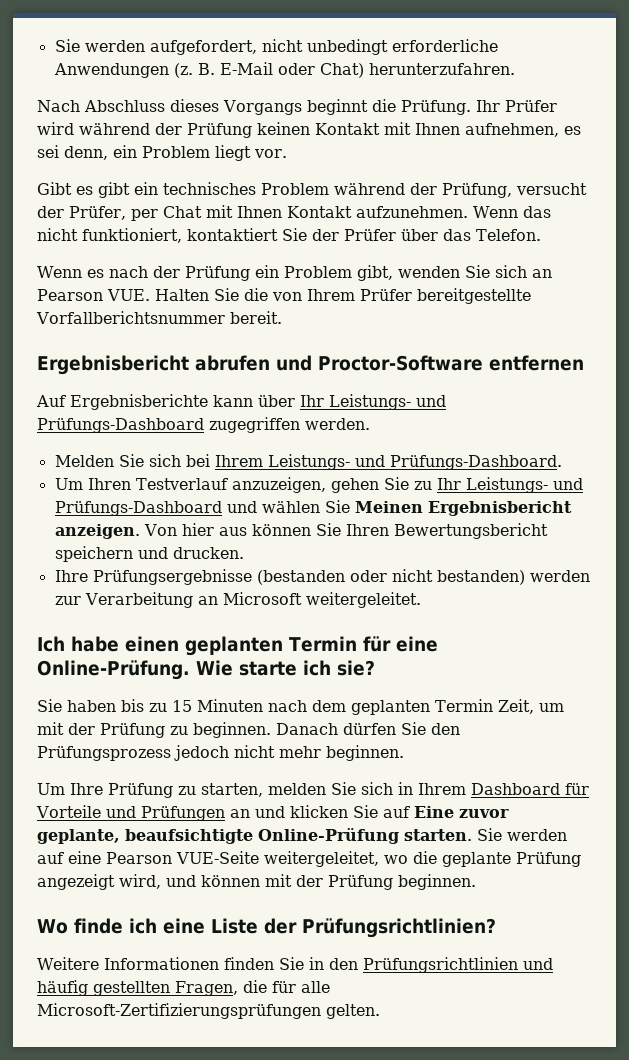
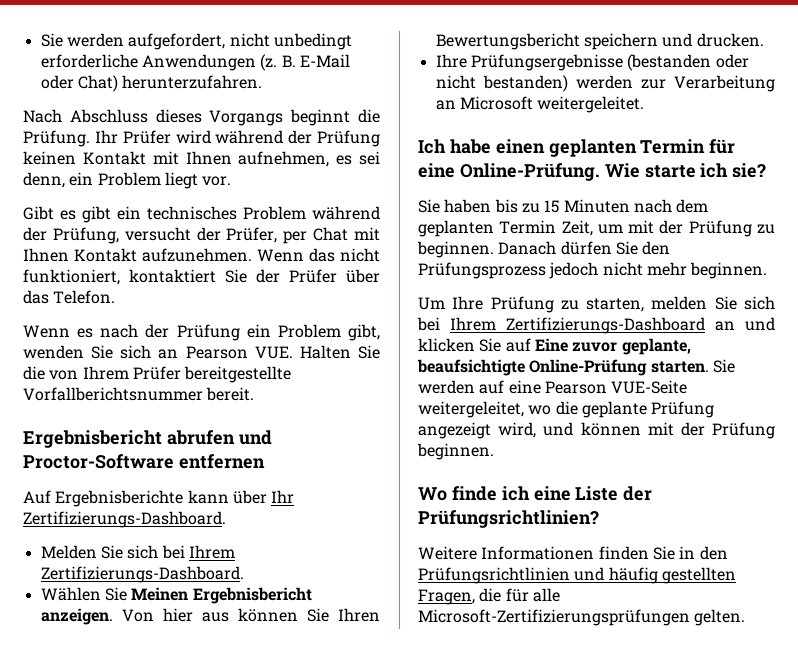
[329,394,446,410] [37,417,370,433] Leistungs- und Prüfungs-Dashboard zugegriffen werden. -> [23,511,226,528] Zertifizierungs-Dashboard.
[267,454,562,470] [54,477,583,493] [54,501,320,516] Leistungs- und Prüfungs-Dashboard. // Um Ihren Testverlauf anzuzeigen, gehen Sie zu Ihr Leistungs- und Prüfungs-Dashboard und wählen -> [40,566,244,583] [40,587,101,601] Zertifizierungs-Dashboard. // Wählen
[398,782,589,795] [36,805,225,821] in Ihrem Dashboard für Vorteile und Prüfungen -> [417,317,705,334] bei Ihrem Zertifizierungs-Dashboard

